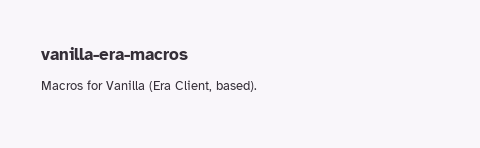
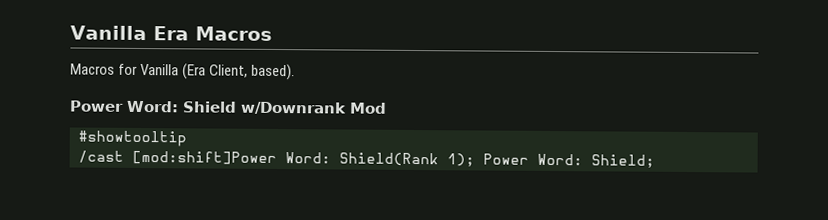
[41,47,188,60] vanilla-era-macros -> [70,25,272,41] Vanilla Era Macros
(257, 86) none -> [69,100,387,115] [78,130,187,147] [78,150,655,168] // Power Word: Shield w/Downrank Mod // #showtooltip // /cast [mod:shift]Power Word: Shield(Rank 1); Power Word: Shield;

